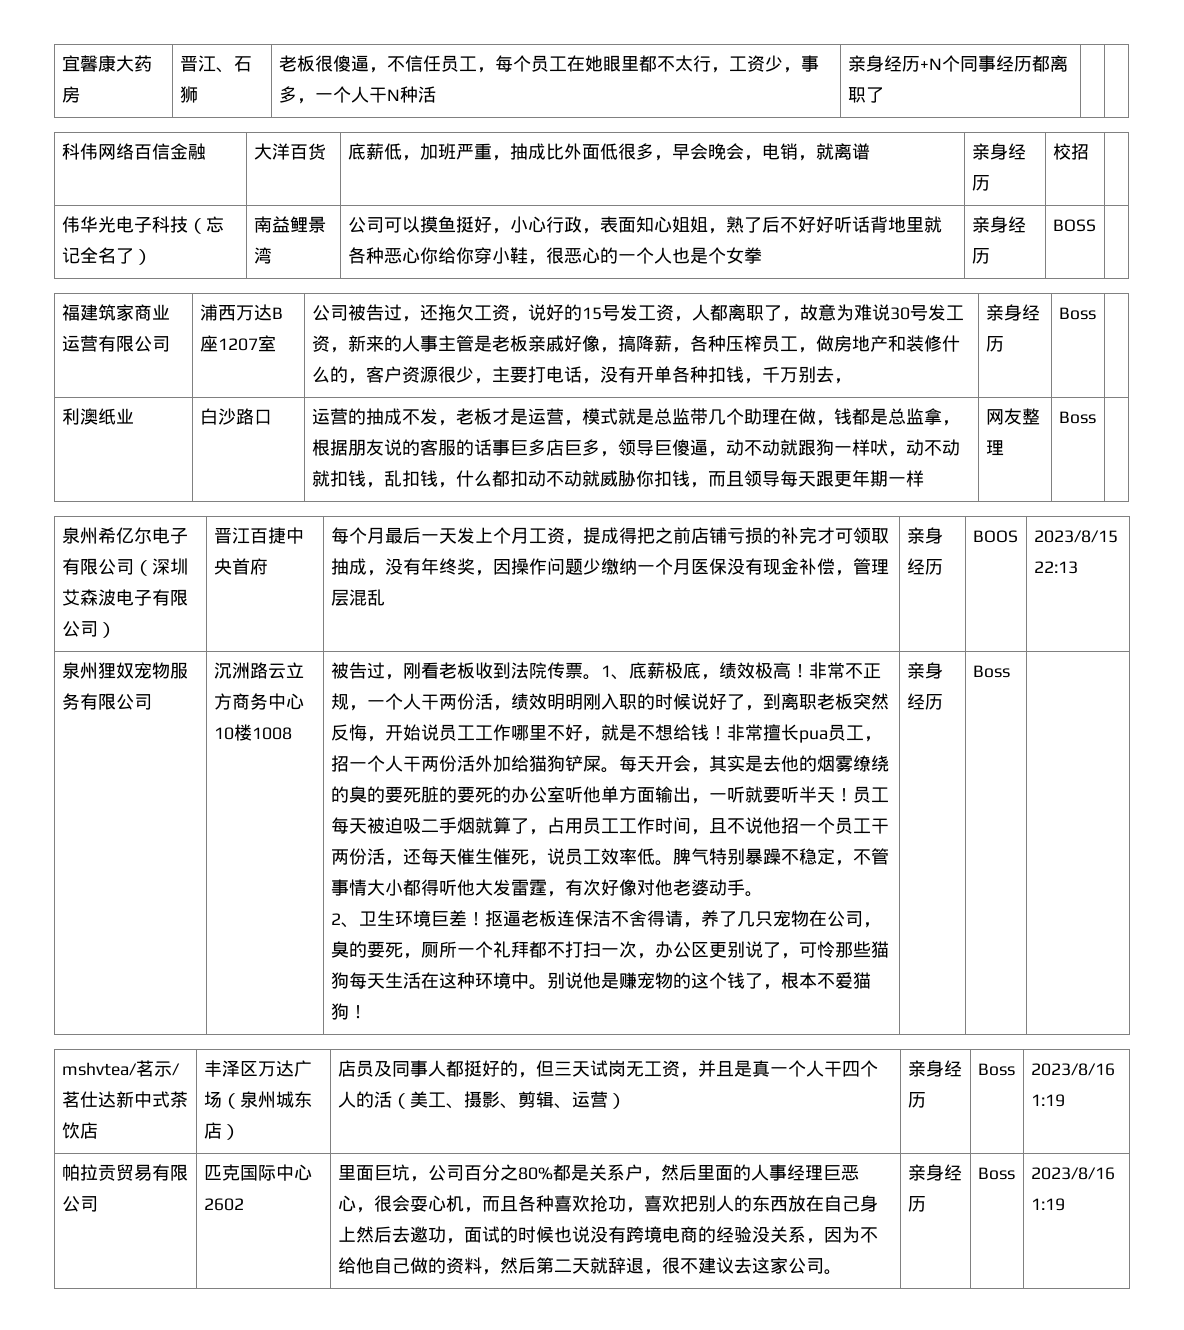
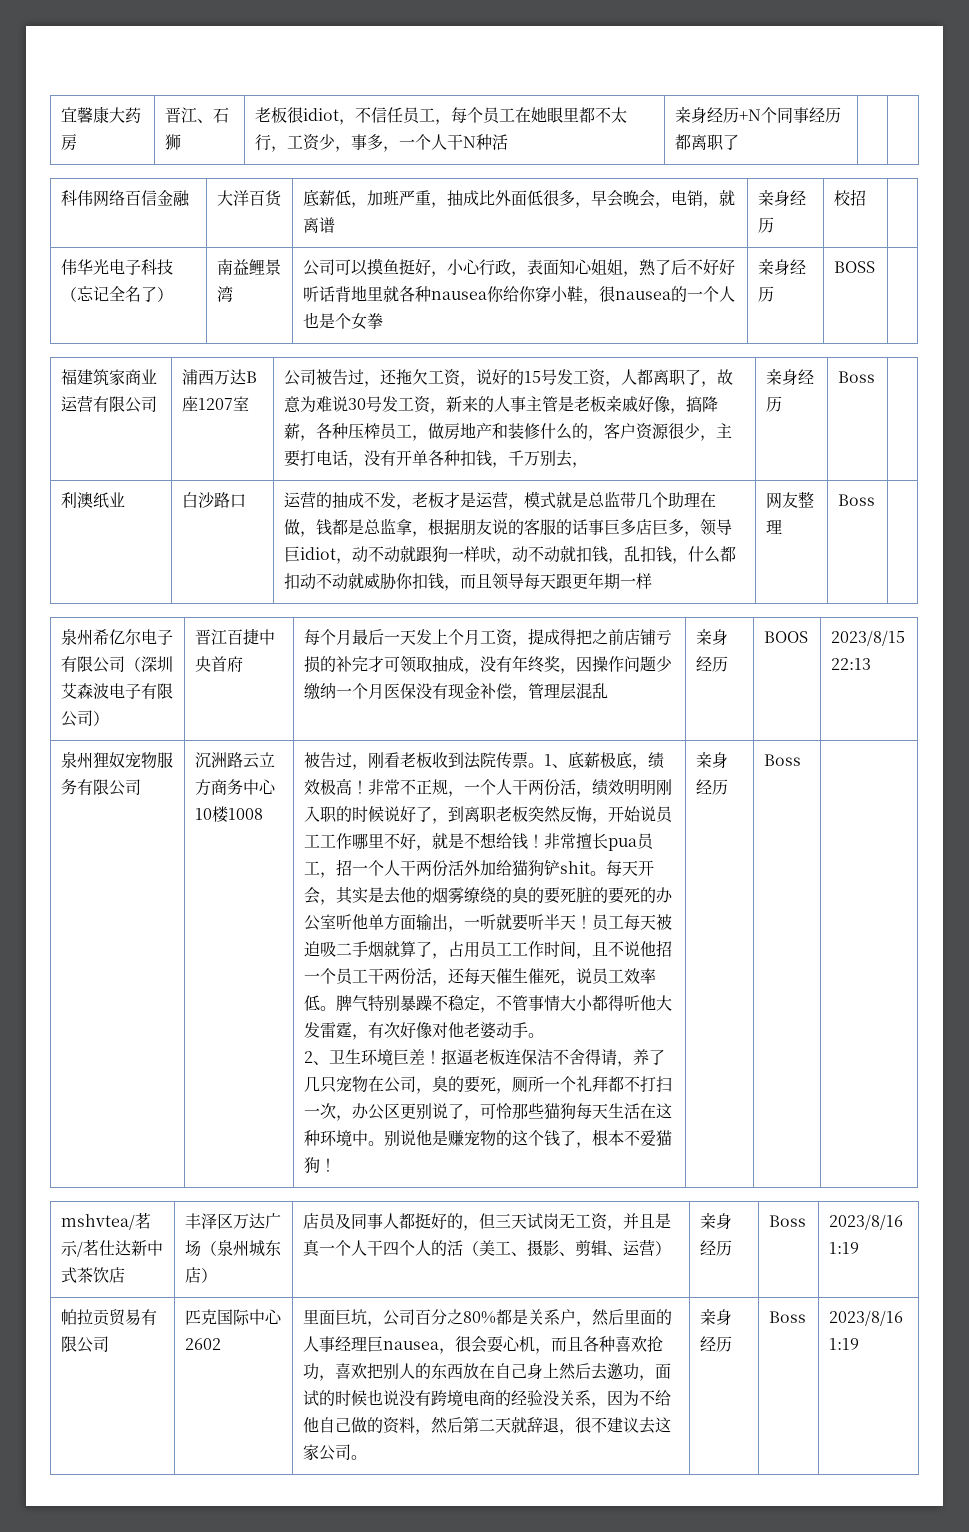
[332,55,369,72] 傻逼 -> [303,108,340,121] idiot
[383,247,420,264] 恶心 -> [431,291,488,300] nausea
[563,247,600,264] 恶心 -> [615,291,672,300] nausea
[671,439,708,456] 傻逼 -> [300,547,337,560] idiot
[582,755,601,772] 屎 -> [560,861,591,874] shit
[840,1165,859,1181] [337,1195,356,1212] 恶心 -> [383,1341,440,1350] nausea

